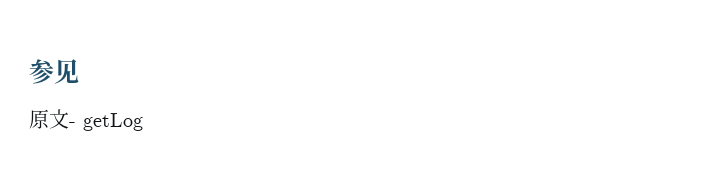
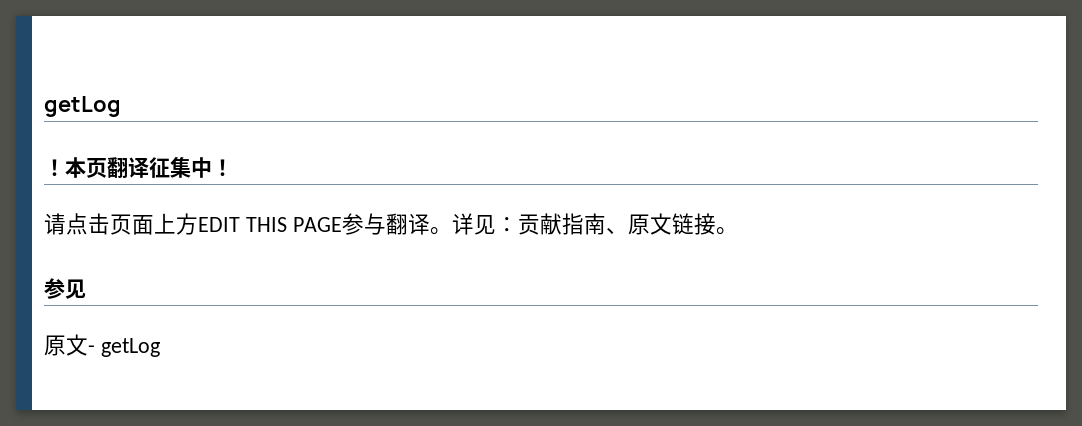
(29, 71) none -> [44,96,121,117] [44,157,233,178] [44,213,738,235] getLog // ！本页翻译征集中！ // 请点击页面上方EDIT THIS PAGE参与翻译。详见：贡献指南、原文链接。 //

